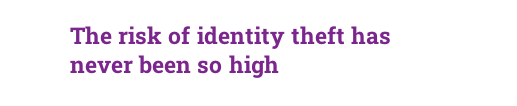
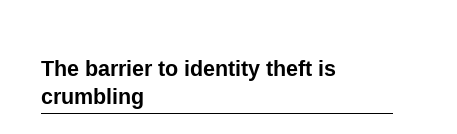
[118,26,392,49] [70,55,279,78] risk of identity theft has never been so high -> [85,60,336,81] [41,88,144,109] barrier to identity theft is crumbling

